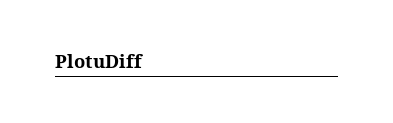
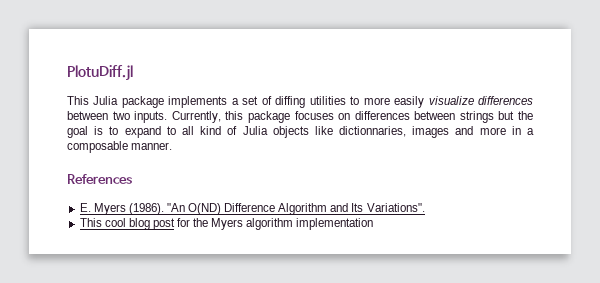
[55,54,143,68] PlotuDiff -> [67,65,133,81] [67,96,533,108] [67,111,533,123] [67,126,534,138] [67,141,173,153] [67,174,132,184] [79,203,425,215] [79,218,374,230] PlotuDiff.jl // This Julia package implements a set of diffing utilities to more easily visualize differences between two inputs. Currently, this package focuses on differences between strings but the goal is to expand to all kind of Julia objects like dictionnaries, images and more in a composable manner. // References // E. Myers (1986). "An O(ND) Difference Algorithm and Its Variations". // This cool blog post for the Myers algorithm implementation

